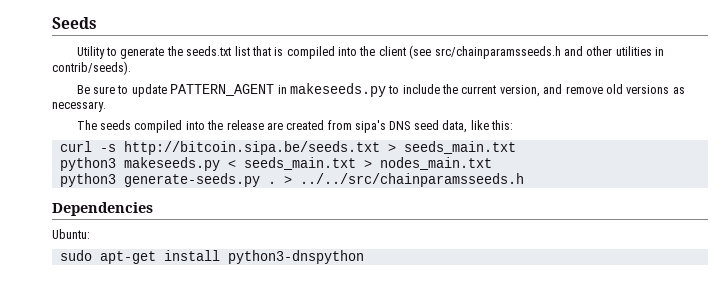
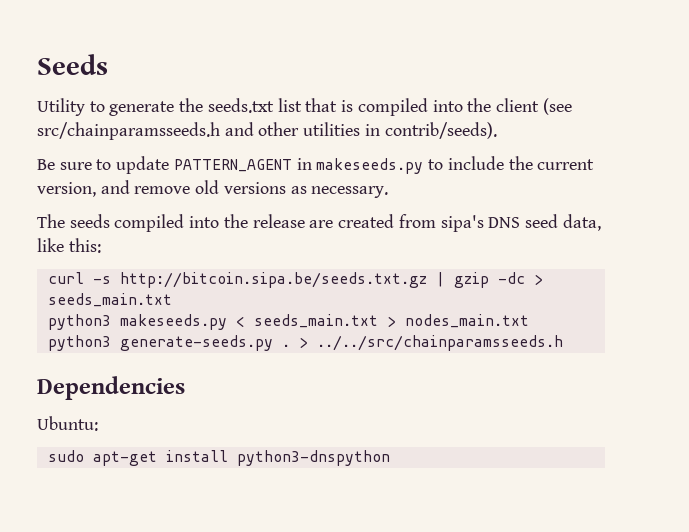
[123,141,380,155] http://bitcoin.sipa.be/seeds.txt -> [119,272,525,288] http://bitcoin.sipa.be/seeds.txt.gz | gzip -dc

